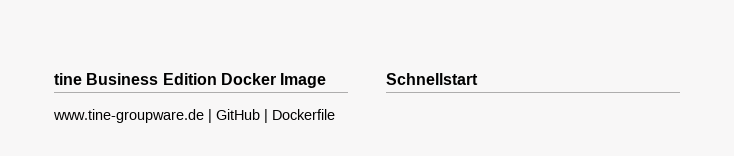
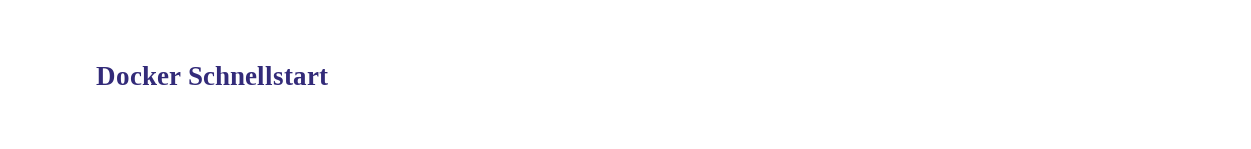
[54,73,327,88] [53,109,335,123] tine Business Edition Docker Image // www.tine-groupware.de | GitHub | Dockerfile // -> [96,66,181,85] Docker

